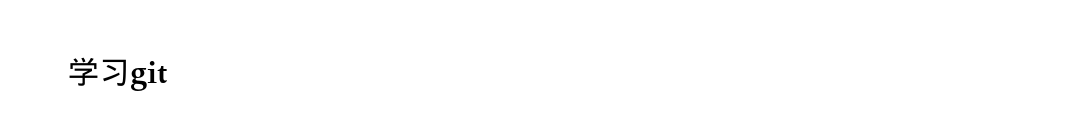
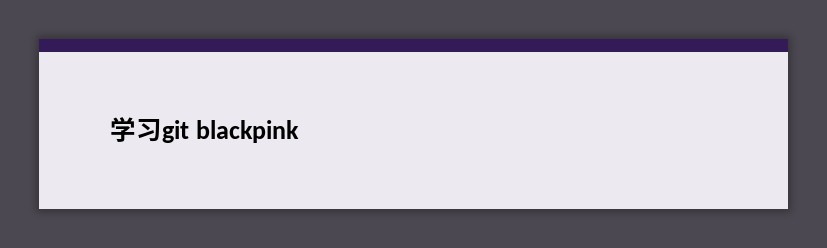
(167, 76) none -> [195,120,299,143] blackpink

